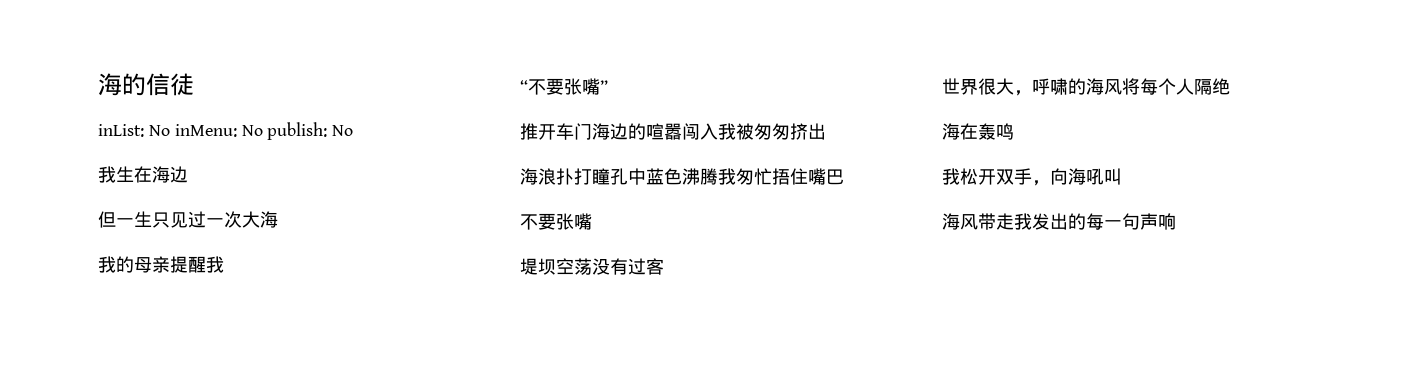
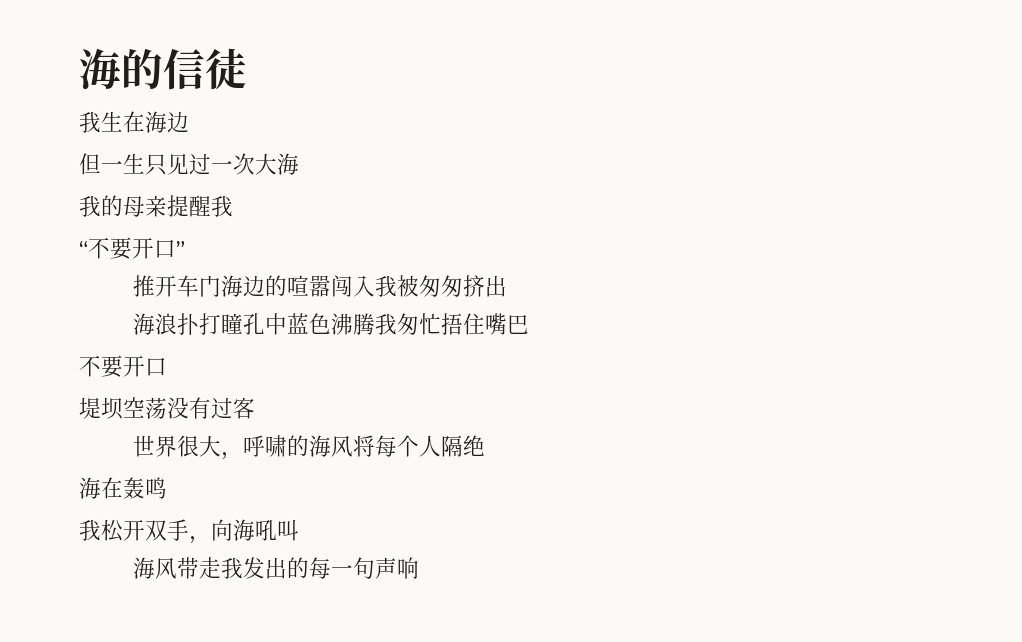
[98,122,354,140] // inList: No inMenu: No publish: No -> (247, 69) none
[564,78,600,95] 张嘴 -> [132,238,176,259] 开口
[556,213,592,230] 张嘴 -> [123,356,167,377] 开口

